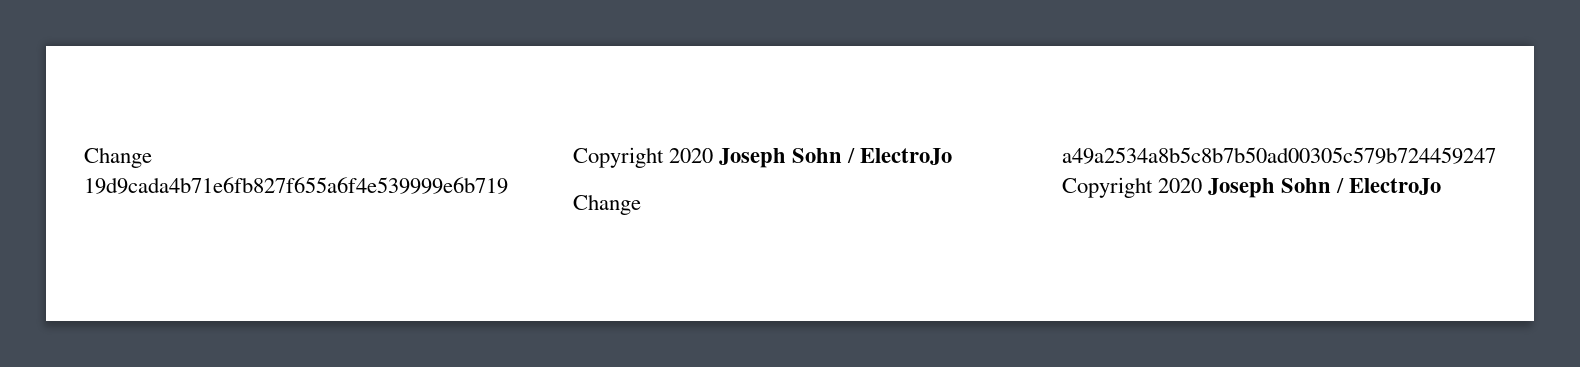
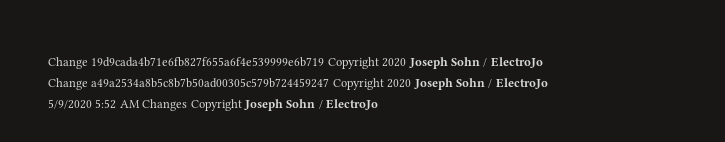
(1442, 186) none -> [48,99,378,111] // 5/9/2020 5:52 AM Changes Copyright Joseph Sohn / ElectroJo

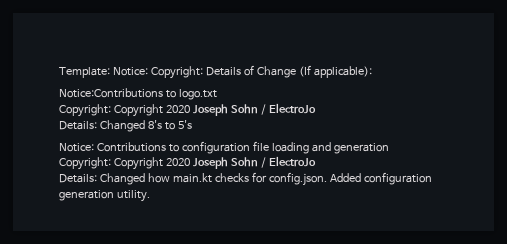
[48,57,543,69] [48,78,548,90] [48,99,378,111] Change 19d9cada4b71e6fb827f655a6f4e539999e6b719 Copyright 2020 Joseph Sohn / ElectroJo // Change a49a2534a8b5c8b7b50ad00305c579b724459247 Copyright 2020 Joseph Sohn / ElectroJo // 5/9/2020 5:52 AM Changes Copyright Joseph Sohn / ElectroJo -> [59,65,372,79] [59,88,217,100] [59,103,316,117] [59,120,192,132] [59,141,389,154] [59,156,316,170] [59,172,432,186] [59,190,150,202] Template: Notice: Copyright: Details of Change (If applicable): // Notice:Contributions to logo.txt // Copyright: Copyright 2020 Joseph Sohn / ElectroJo // Details: Changed 8's to 5's // Notice: Contributions to configuration file loading and generation // Copyright: Copyright 2020 Joseph Sohn / ElectroJo // Details: Changed how main.kt checks for config.json. Added configuration generation utility.

